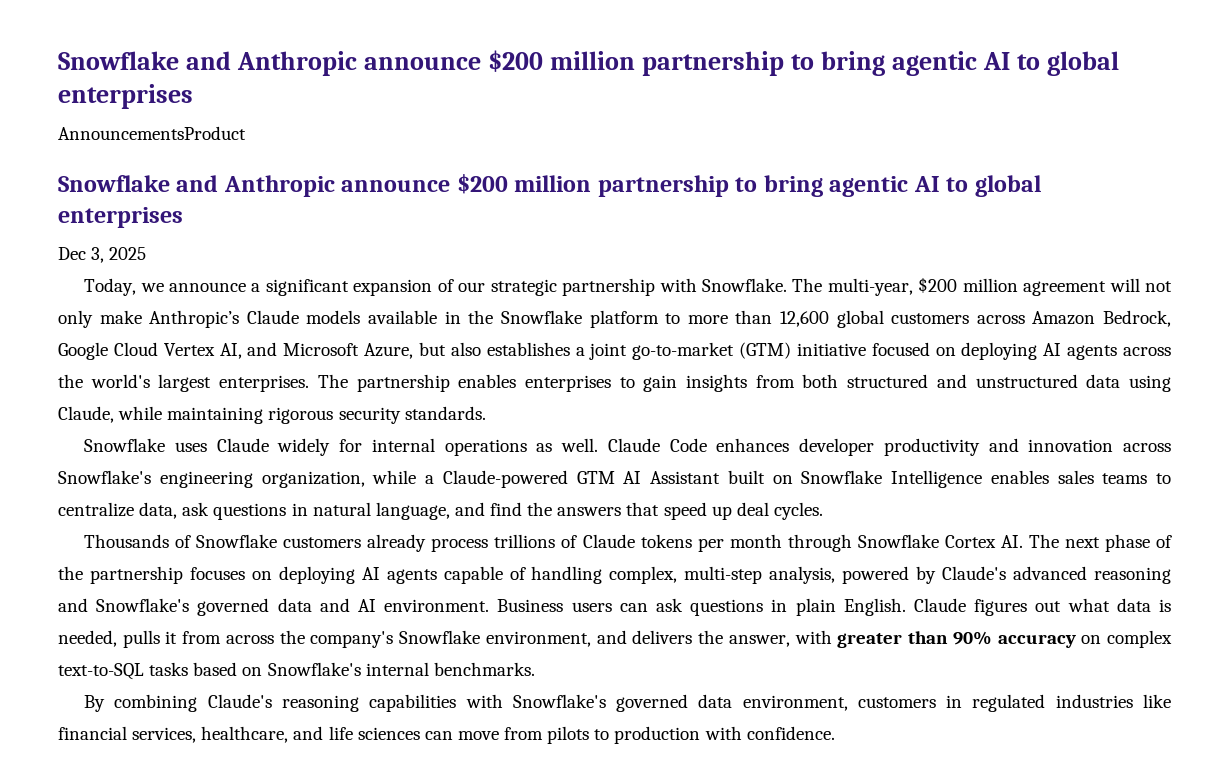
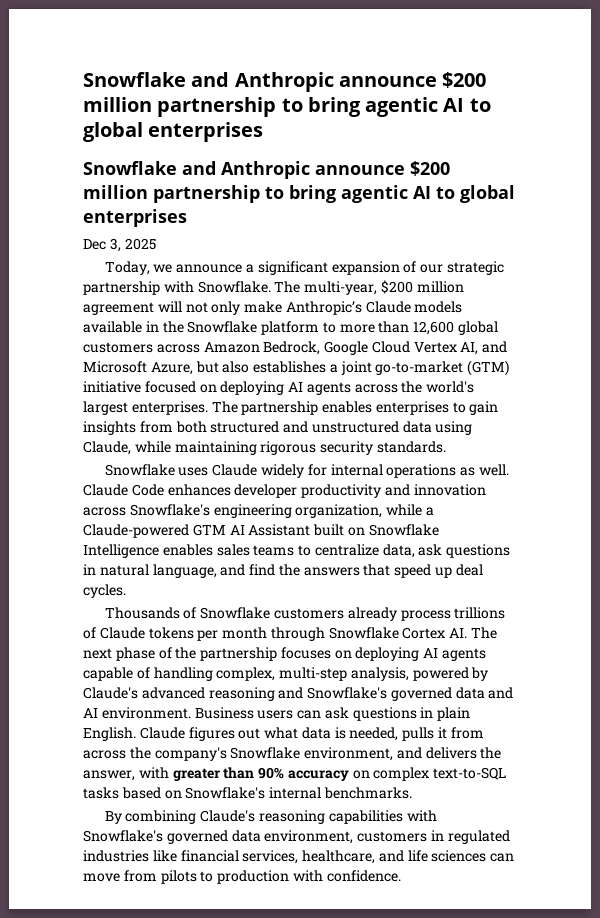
[58,126,246,140] // AnnouncementsProduct -> (264, 132) none

